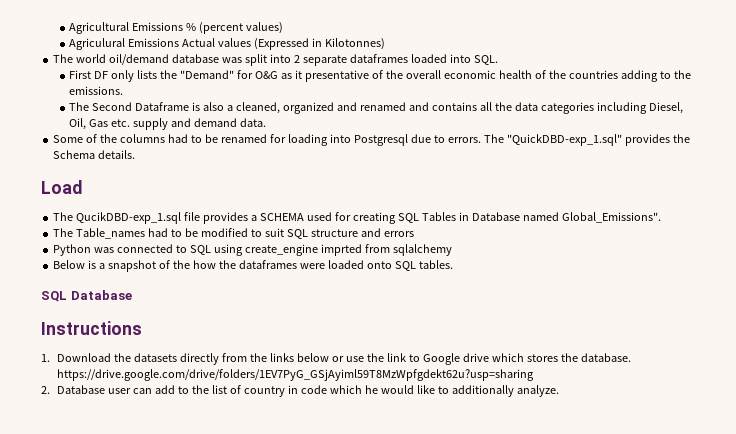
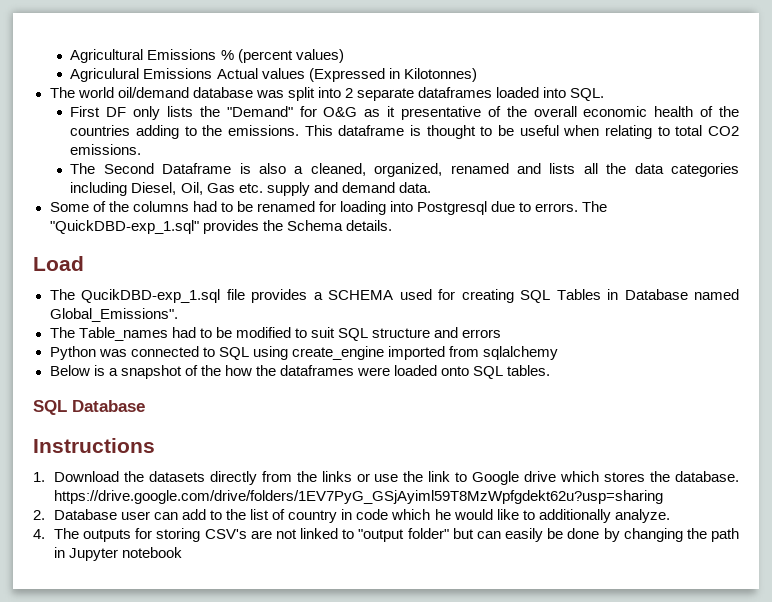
(124, 90) none -> [304,125,739,139] [70,144,142,155] This dataframe is thought to be useful when relating to total CO2 emissions.
[283,102,358,114] organized and -> [374,163,443,177] organized,
[432,102,478,111] contains -> [549,163,576,174] lists
[320,244,362,256] imprted -> [387,346,445,360] imported
[297,353,330,362] below -> (352, 476) none
(559, 391) none -> [33,528,740,542] [53,547,183,561] // 4. The outputs for storing CSV's are not linked to "output folder" but can easily be done by changing the path in Jupyter notebook

